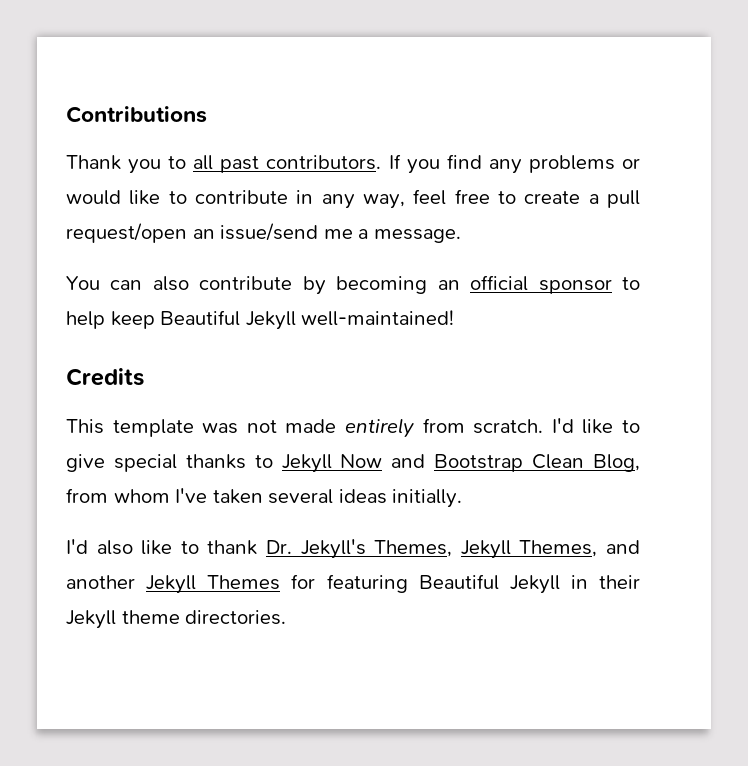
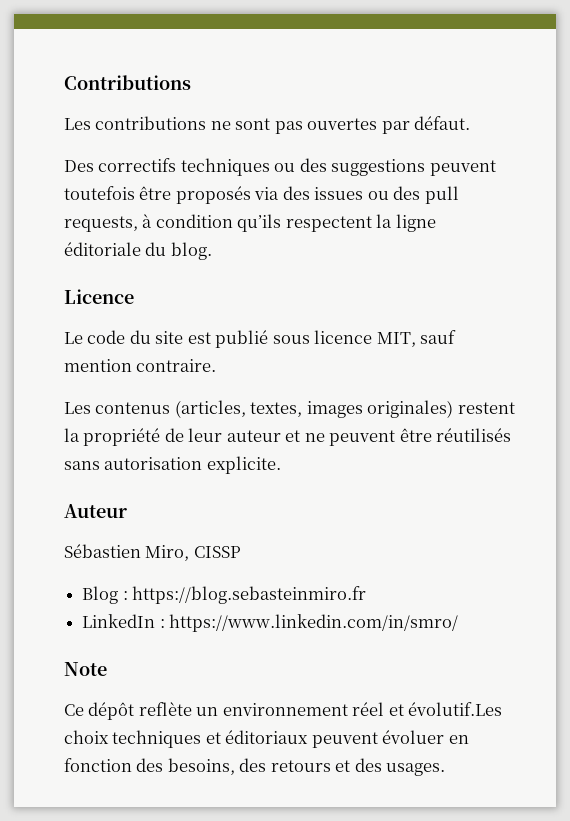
[66,154,640,174] [66,189,640,209] [66,223,461,243] [66,275,641,295] [66,310,455,330] [66,368,144,386] [66,418,641,438] [66,454,641,473] [66,488,463,508] [66,539,641,559] [66,574,640,594] [66,610,287,629] Thank you to all past contributors. If you find any problems or would like to contribute in any way, feel free to create a pull request/open an issue/send me a message. // You can also contribute by becoming an official sponsor to help keep Beautiful Jekyll well-maintained! // Credits // This template was not made entirely from scratch. I'd like to give special thanks to Jekyll Now and Bootstrap Clean Blog, from whom I've taken several ideas initially. // I'd also like to thank Dr. Jekyll's Themes, Jekyll Themes, and another Jekyll Themes for featuring Beautiful Jekyll in their Jekyll theme directories. -> [64,116,471,134] [64,158,496,176] [64,186,459,204] [64,214,436,232] [64,242,212,260] [64,289,134,304] [64,330,457,348] [64,359,217,372] [64,400,515,418] [64,428,512,446] [64,456,281,474] [64,504,127,518] [64,544,241,561] [82,586,367,604] [82,614,459,632] [64,662,107,676] [64,702,503,720] [64,730,469,748] [64,758,446,776] Les contributions ne sont pas ouvertes par défaut. // Des correctifs techniques ou des suggestions peuvent toutefois être proposés via des issues ou des pull requests, à condition qu’ils respectent la ligne éditoriale du blog. // Licence // Le code du site est publié sous licence MIT, sauf mention contraire. // Les contenus (articles, textes, images originales) restent la propriété de leur auteur et ne peuvent être réutilisés sans autorisation explicite. // Auteur // Sébastien Miro, CISSP // Blog : https://blog.sebasteinmiro.fr // LinkedIn : https://www.linkedin.com/in/smro/ // Note // Ce dépôt reflète un environnement réel et évolutif.Les choix techniques et éditoriaux peuvent évoluer en fonction des besoins, des retours et des usages.

